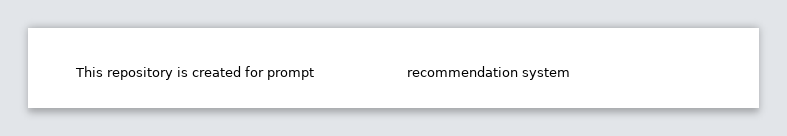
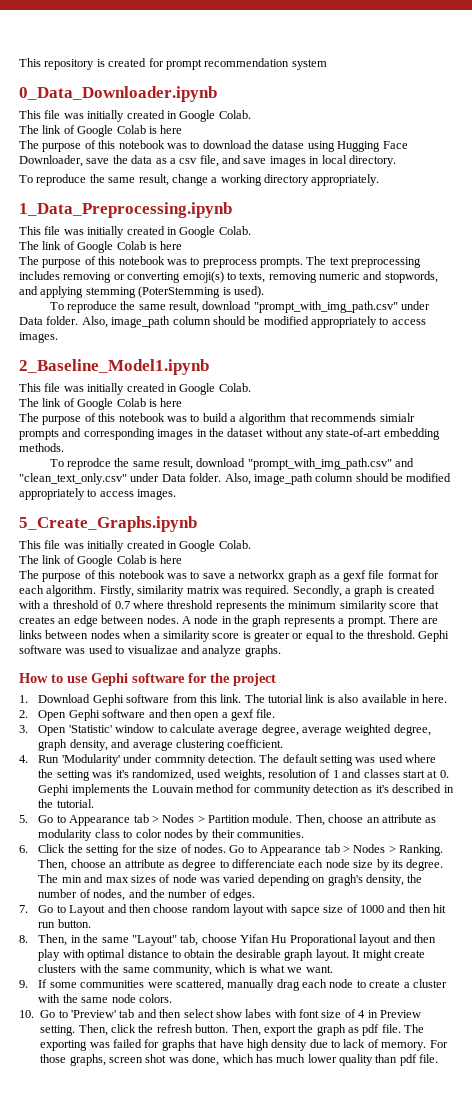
(570, 74) none -> [19,86,217,102] [19,110,251,122] [19,125,183,137] [19,140,408,152] [19,155,396,167] [19,174,380,186] [19,202,232,218] [19,226,251,238] [19,241,183,253] [19,256,422,268] [19,271,438,283] [19,286,264,298] [49,301,431,313] [19,316,426,328] [19,332,58,343] [19,359,209,375] [19,383,251,395] [19,398,183,410] [19,413,415,425] [19,428,440,440] [19,443,64,452] [49,458,415,470] [19,473,452,485] [19,488,177,500] [19,516,197,532] [19,540,251,552] [19,555,183,567] [19,570,439,582] [19,585,436,597] [19,600,439,612] [19,615,439,627] [19,630,450,642] [19,645,281,657] [19,673,276,686] [19,694,448,706] [19,709,276,721] [19,724,431,736] [38,739,284,751] [19,754,437,766] [38,769,449,781] [38,784,454,796] [38,799,94,808] [19,814,437,826] [38,829,305,841] [19,844,444,856] [38,859,444,871] [38,874,423,886] [38,889,256,901] [19,904,447,916] [38,919,91,928] [19,934,436,946] [38,949,425,961] [38,964,333,976] [19,979,447,991] [38,994,172,1003] [19,1009,421,1018] [40,1024,425,1036] [40,1039,448,1051] [40,1054,439,1066] // 0_Data_Downloader.ipynb // This file was initially created in Google Colab. // The link of Google Colab is here // The purpose of this notebook was to download the datase using Hugging Face Downloader, save the data as a csv file, and save images in local directory. // To reproduce the same result, change a working directory appropriately. // 1_Data_Preprocessing.ipynb // This file was initially created in Google Colab. // The link of Google Colab is here // The purpose of this notebook was to preprocess prompts. The text preprocessing includes removing or converting emoji(s) to texts, removing numeric and stopwords, and applying stemming (PoterStemming is used). // To reproduce the same result, download "prompt_with_img_path.csv" under Data folder. Also, image_path column should be modified appropriately to access images. // 2_Baseline_Model1.ipynb // This file was initially created in Google Colab. // The link of Google Colab is here // The purpose of this notebook was to build a algorithm that recommends simialr prompts and corresponding images in the dataset without any state-of-art embedding methods. // To reprodce the same result, download "prompt_with_img_path.csv" and "clean_text_only.csv" under Data folder. Also, image_path column should be modified appropriately to access images. // 5_Create_Graphs.ipynb // This file was initially created in Google Colab. // The link of Google Colab is here // The purpose of this notebook was to save a networkx graph as a gexf file format for each algorithm. Firstly, similarity matrix was required. Secondly, a graph is created with a threshold of 0.7 where threshold represents the minimum similarity score that creates an edge between nodes. A node in the graph represents a prompt. There are links between nodes when a similarity score is greater or equal to the threshold. Gephi software was used to visualizae and analyze graphs. // How to use Gephi software for the project // 1. Download Gephi software from this link. The tutorial link is also available in here. // 2. Open Gephi software and then open a gexf file. // 3. Open 'Statistic' window to calculate average degree, average weighted degree, graph density, and average clustering coefficient. // 4. Run 'Modularity' under commnity detection. The default setting was used where the setting was it's randomized, used weights, resolution of 1 and classes start at 0. Gephi implements the Louvain method for community detection as it's described in the tutorial. // 5. Go to Appearance tab > Nodes > Partition module. Then, choose an attribute as modularity class to color nodes by their communities. // 6. Click the setting for the size of nodes. Go to Appearance tab > Nodes > Ranking. Then, choose an attribute as degree to differenciate each node size by its degree. The min and max sizes of node was varied depending on gragh's density, the number of nodes, and the number of edges. // 7. Go to Layout and then choose random layout with sapce size of 1000 and then hit run button. // 8. Then, in the same "Layout" tab, choose Yifan Hu Proporational layout and then play with optimal distance to obtain the desirable graph layout. It might create clusters with the same community, which is what we want. // 9. If some communities were scattered, manually drag each node to create a cluster with the same node colors. // 10. Go to 'Preview' tab and then select show labes with font size of 4 in Preview setting. Then, click the refresh button. Then, export the graph as pdf file. The exporting was failed for graphs that have high density due to lack of memory. For those graphs, screen shot was done, which has much lower quality than pdf file.

